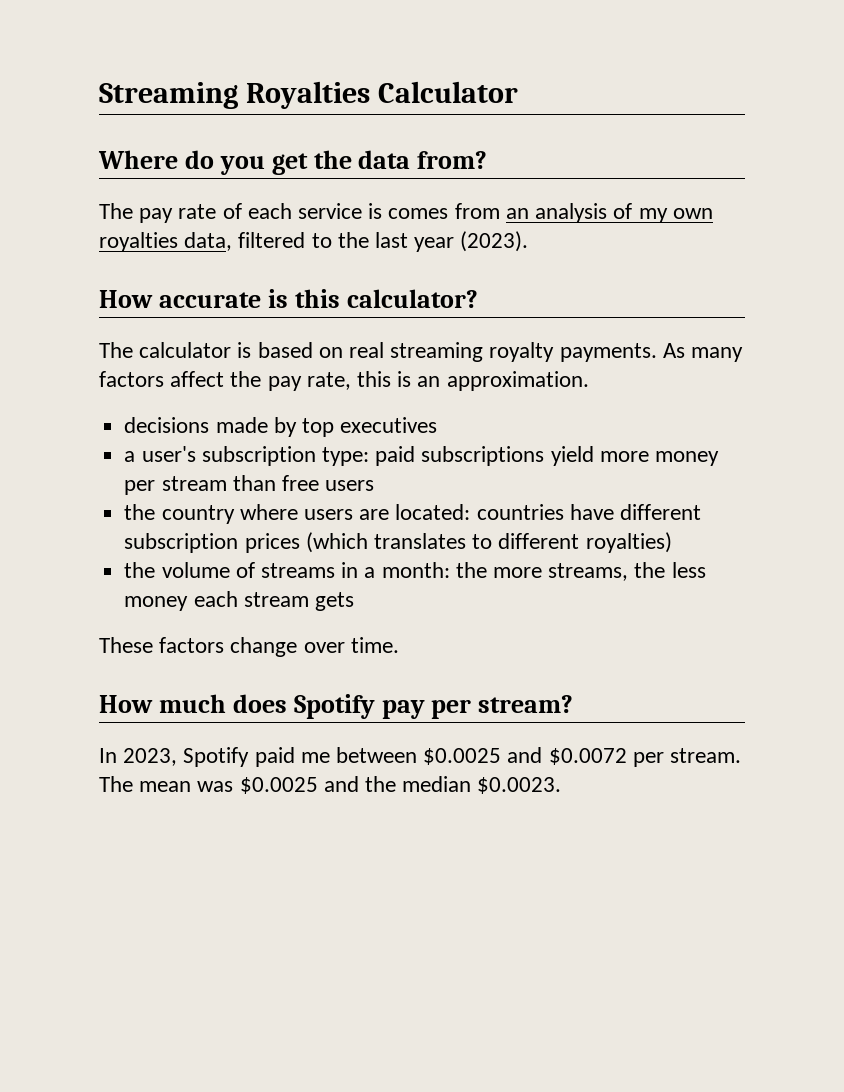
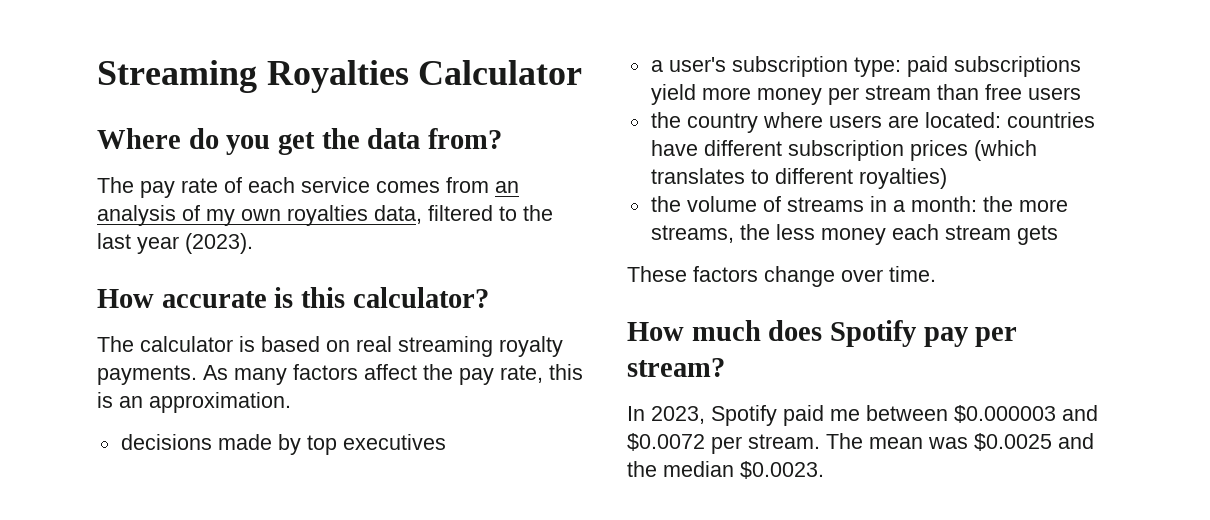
[368,203,383,219] is -> (370, 185) none
[423,748,502,765] $0.0025 -> [954,405,1056,423] $0.000003

